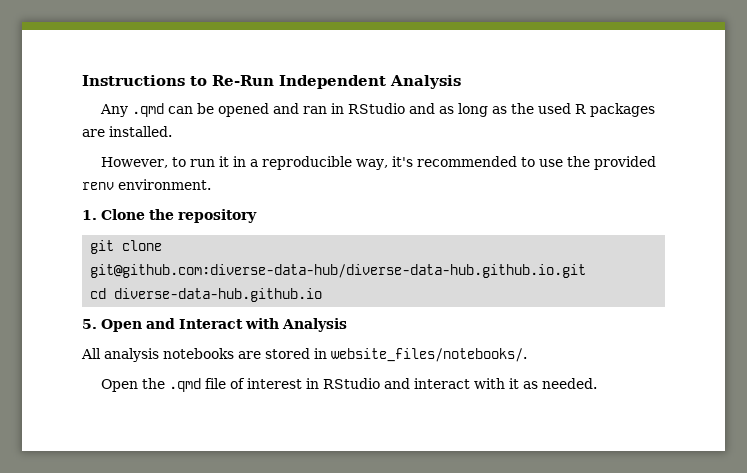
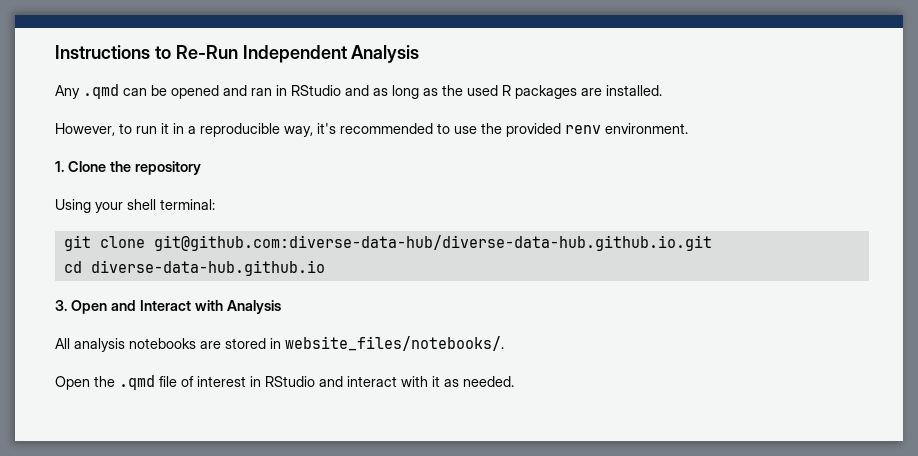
(257, 216) none -> [55,199,215,213] // Using your shell terminal:
[82,319,97,329] 5. -> [55,300,67,311] 3.

